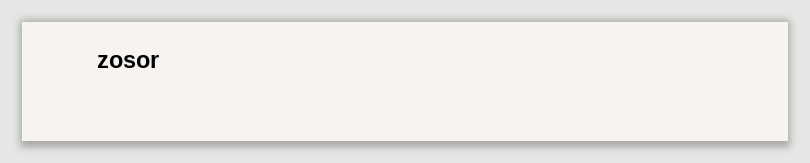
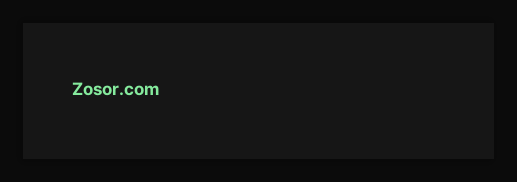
[97,55,159,68] zosor -> [72,82,159,96] Zosor.com

